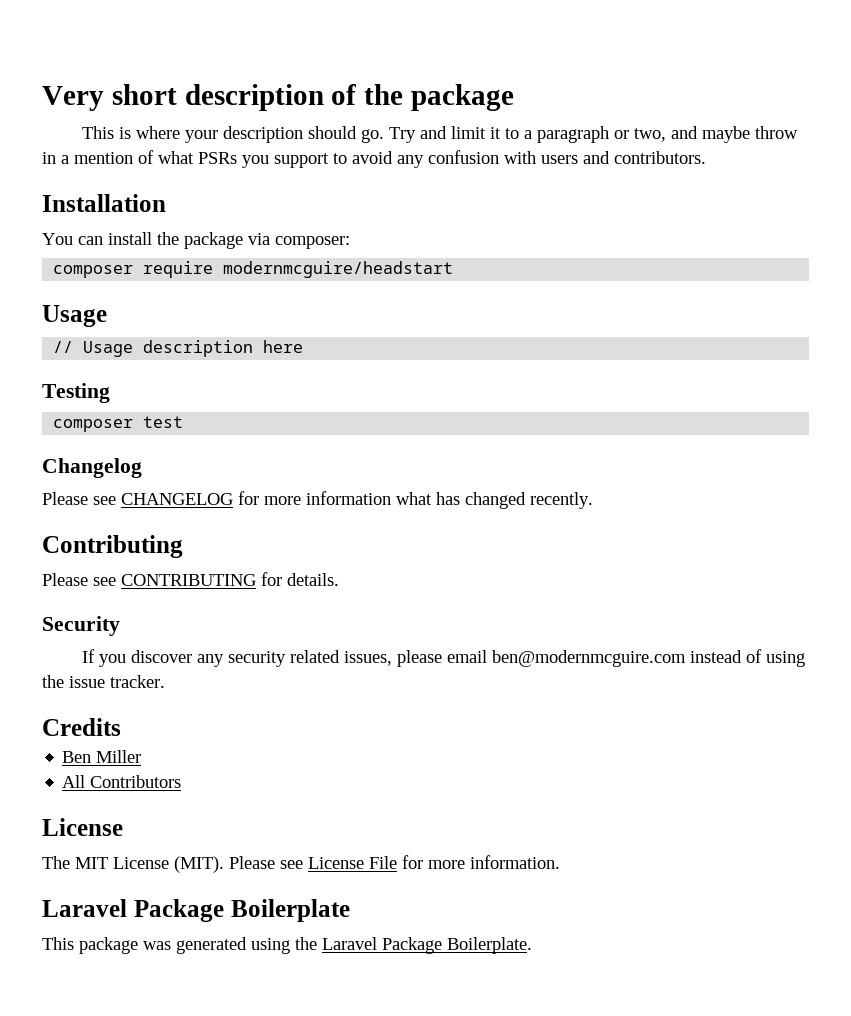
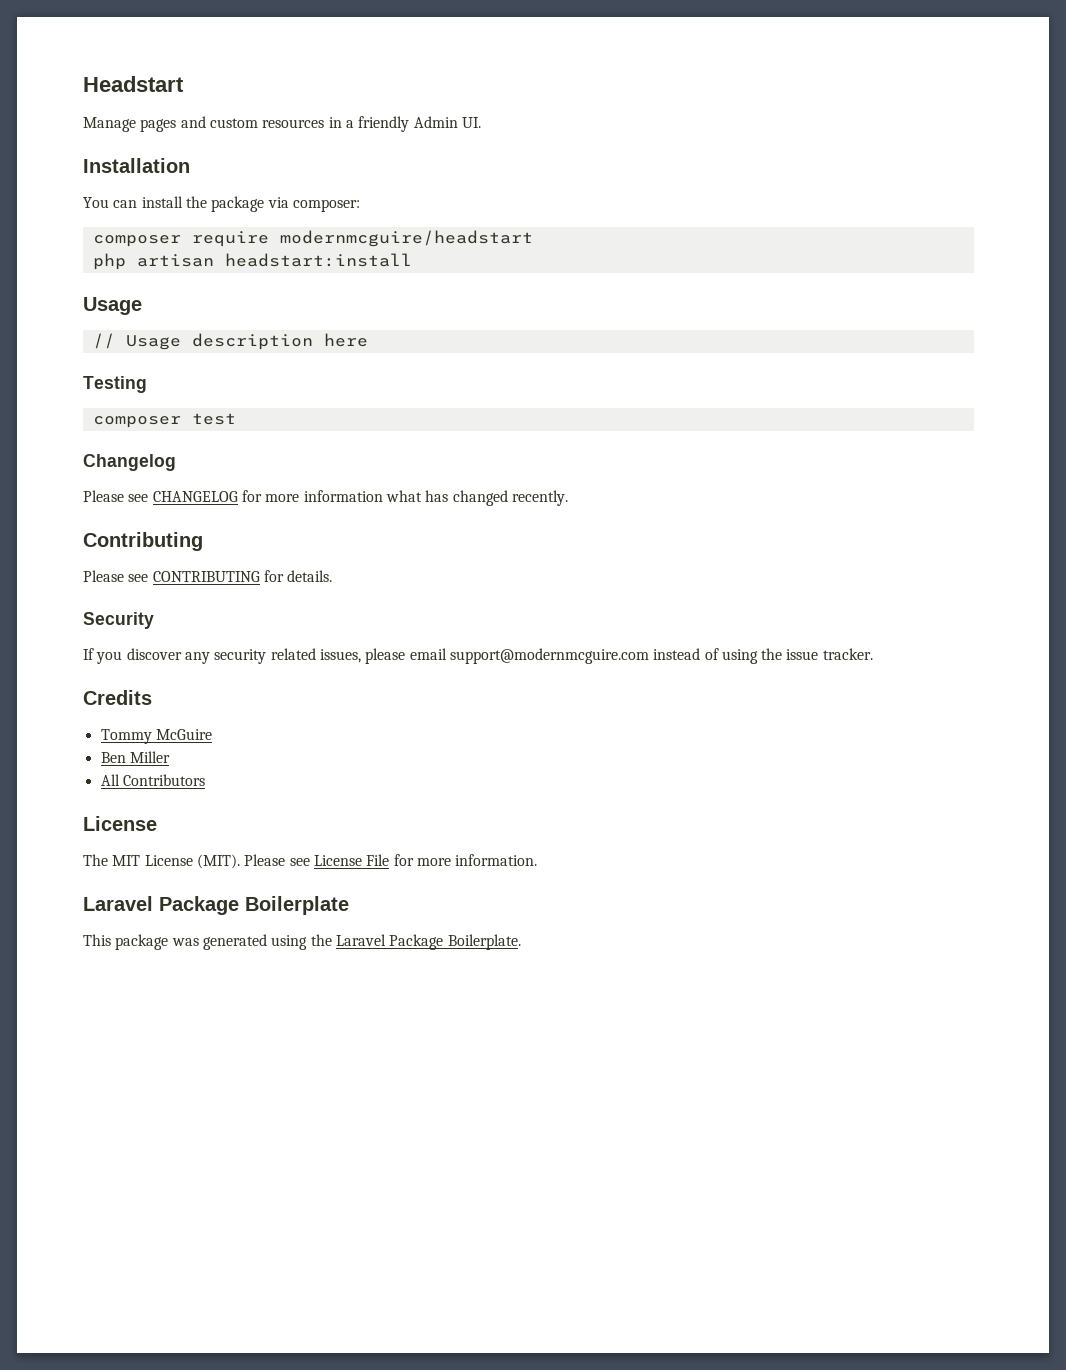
[42,84,515,111] [81,126,798,143] [42,150,706,168] Very short description of the package // This is where your description should go. Try and limit it to a paragraph or two, and maybe throw in a mention of what PSRs you support to avoid any confusion with users and contributors. -> [83,76,184,92] [83,116,481,132] Headstart // Manage pages and custom resources in a friendly Admin UI.
(454, 269) none -> [92,253,412,270] // php artisan headstart:install
[491,650,686,667] ben@modernmcguire.com -> [449,648,649,664] support@modernmcguire.com
(121, 727) none -> [100,729,212,744] // Tommy McGuire

